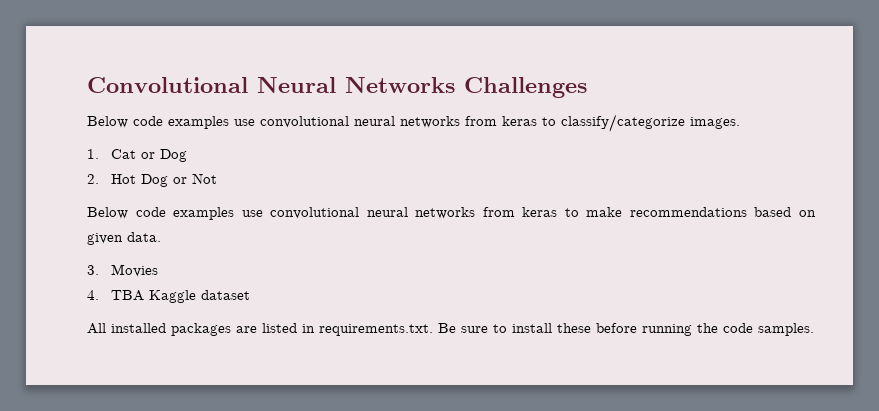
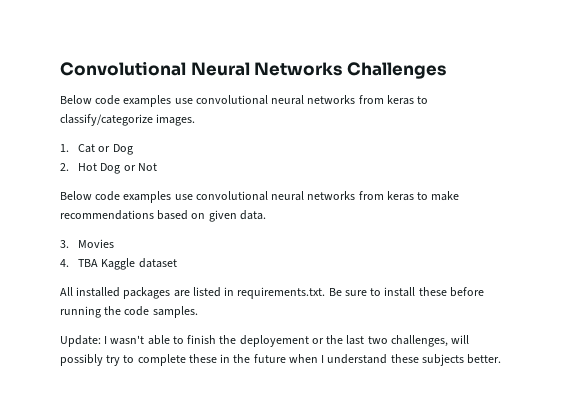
(814, 329) none -> [60,335,470,347] [60,354,502,366] // Update: I wasn't able to finish the deployement or the last two challenges, will possibly try to complete these in the future when I understand these subjects better.

